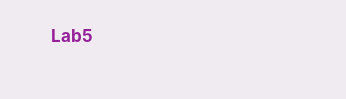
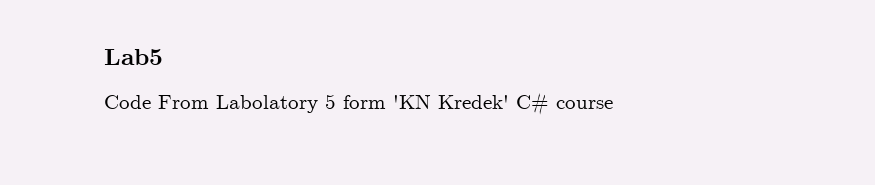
(93, 35) none -> [104,92,613,115] // Code From Labolatory 5 form 'KN Kredek' C# course

